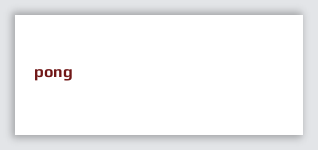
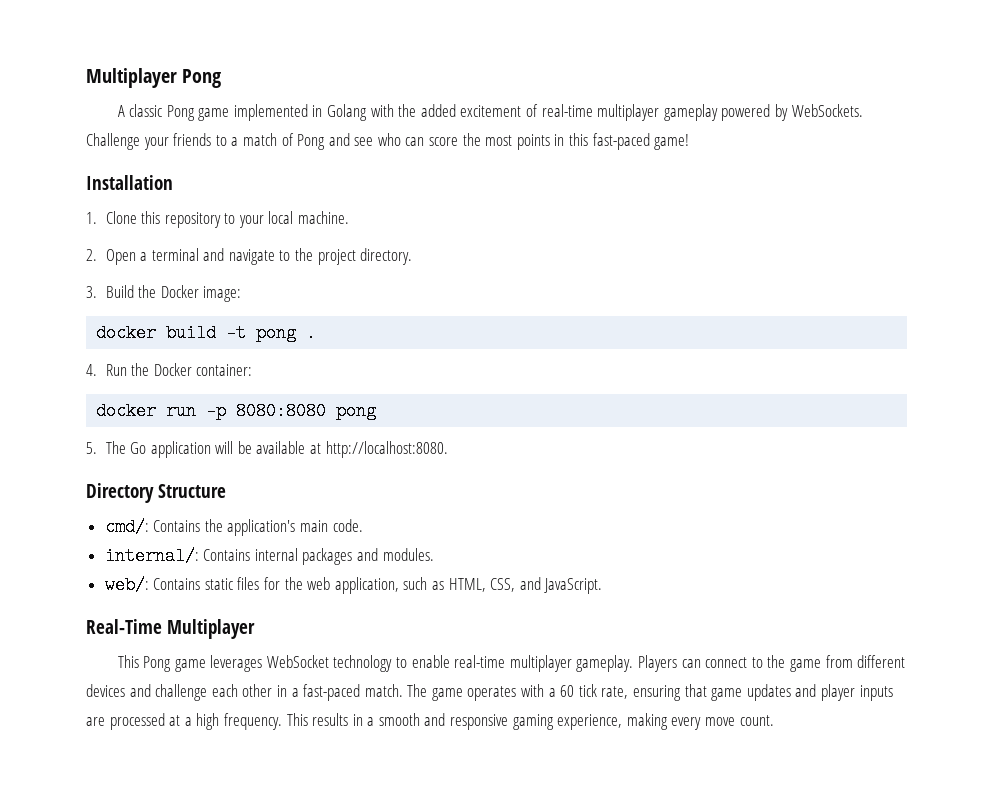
[34,69,73,81] pong -> [86,68,222,88] [117,104,863,121] [86,133,690,150] [86,175,173,190] [86,211,350,228] [86,248,413,265] [86,285,242,302] [96,324,317,342] [86,363,253,376] [96,402,377,420] [86,441,448,458] [86,483,226,503] [104,518,363,536] [104,547,434,565] [104,576,603,594] [86,619,255,639] [117,655,906,672] [86,684,893,701] [86,713,774,730] Multiplayer Pong // A classic Pong game implemented in Golang with the added excitement of real-time multiplayer gameplay powered by WebSockets. Challenge your friends to a match of Pong and see who can score the most points in this fast-paced game! // Installation // 1. Clone this repository to your local machine. // 2. Open a terminal and navigate to the project directory. // 3. Build the Docker image: // docker build -t pong . // 4. Run the Docker container: // docker run -p 8080:8080 pong // 5. The Go application will be available at http://localhost:8080. // Directory Structure // cmd/: Contains the application's main code. // internal/: Contains internal packages and modules. // web/: Contains static files for the web application, such as HTML, CSS, and JavaScript. // Real-Time Multiplayer // This Pong game leverages WebSocket technology to enable real-time multiplayer gameplay. Players can connect to the game from different devices and challenge each other in a fast-paced match. The game operates with a 60 tick rate, ensuring that game updates and player inputs are processed at a high frequency. This results in a smooth and responsive gaming experience, making every move count.

